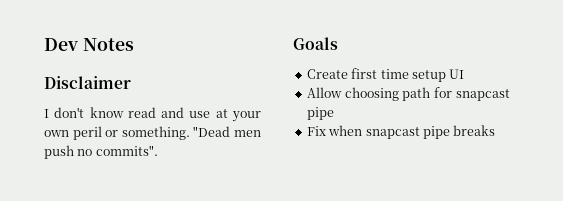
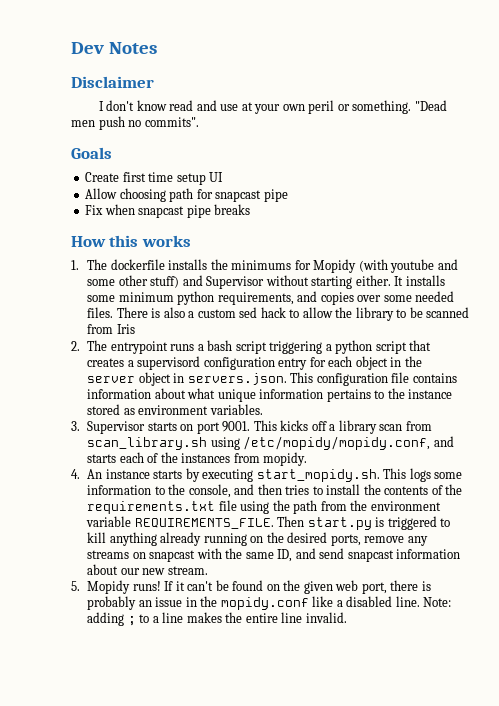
(496, 130) none -> [71,235,191,247] [71,259,458,273] [87,275,445,289] [87,291,455,305] [87,307,470,321] [87,324,135,334] [71,340,432,354] [87,356,422,370] [87,372,457,386] [87,388,453,402] [87,404,263,415] [71,420,432,434] [87,436,454,450] [87,452,308,466] [71,468,463,482] [87,484,463,498] [87,500,441,514] [86,516,451,530] [87,532,428,546] [87,548,461,562] [87,564,208,575] [71,580,431,594] [87,596,452,610] [87,612,347,626] // How this works // 1. The dockerfile installs the minimums for Mopidy (with youtube and some other stuff) and Supervisor without starting either. It installs some minimum python requirements, and copies over some needed files. There is also a custom sed hack to allow the library to be scanned from Iris // 2. The entrypoint runs a bash script triggering a python script that creates a supervisord configuration entry for each object in the server object in servers.json. This configuration file contains information about what unique information pertains to the instance stored as environment variables. // 3. Supervisor starts on port 9001. This kicks off a library scan from scan_library.sh using /etc/mopidy/mopidy.conf, and starts each of the instances from mopidy. // 4. An instance starts by executing start_mopidy.sh. This logs some information to the console, and then tries to install the contents of the requirements.txt file using the path from the environment variable REQUIREMENTS_FILE. Then start.py is triggered to kill anything already running on the desired ports, remove any streams on snapcast with the same ID, and send snapcast information about our new stream. // 5. Mopidy runs! If it can't be found on the given web port, there is probably an issue in the mopidy.conf like a disabled line. Note: adding ; to a line makes the entire line invalid.

